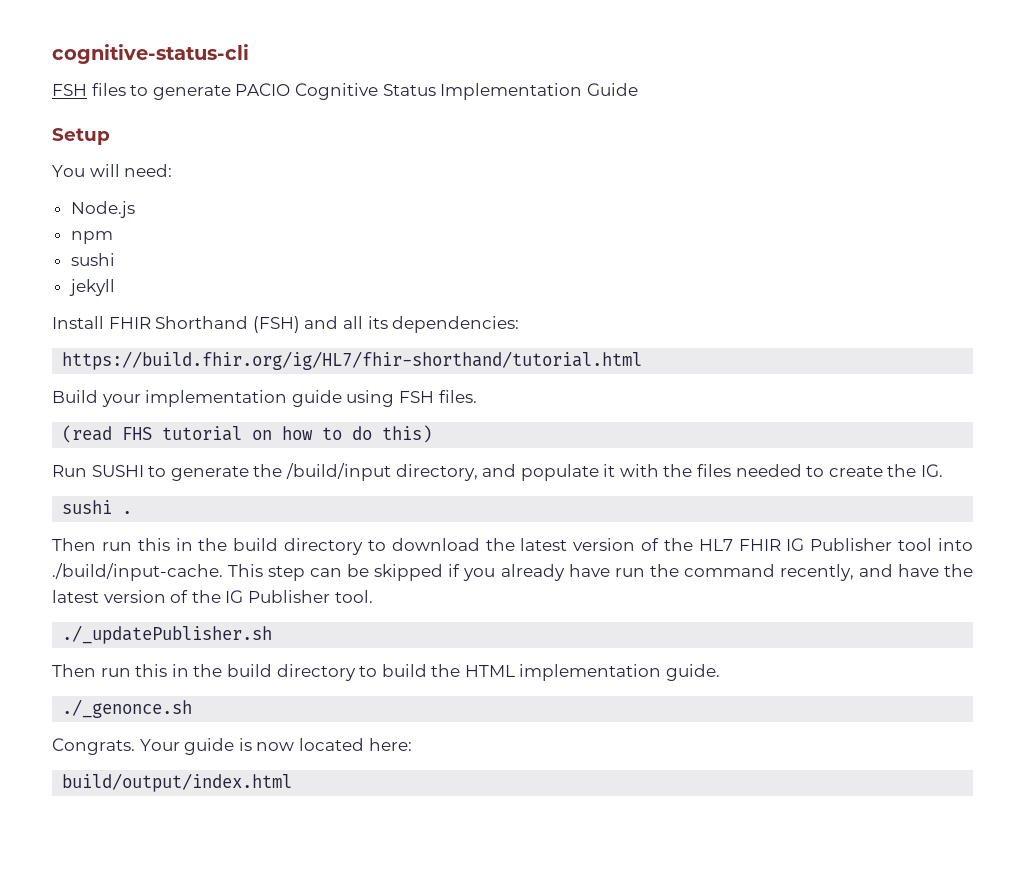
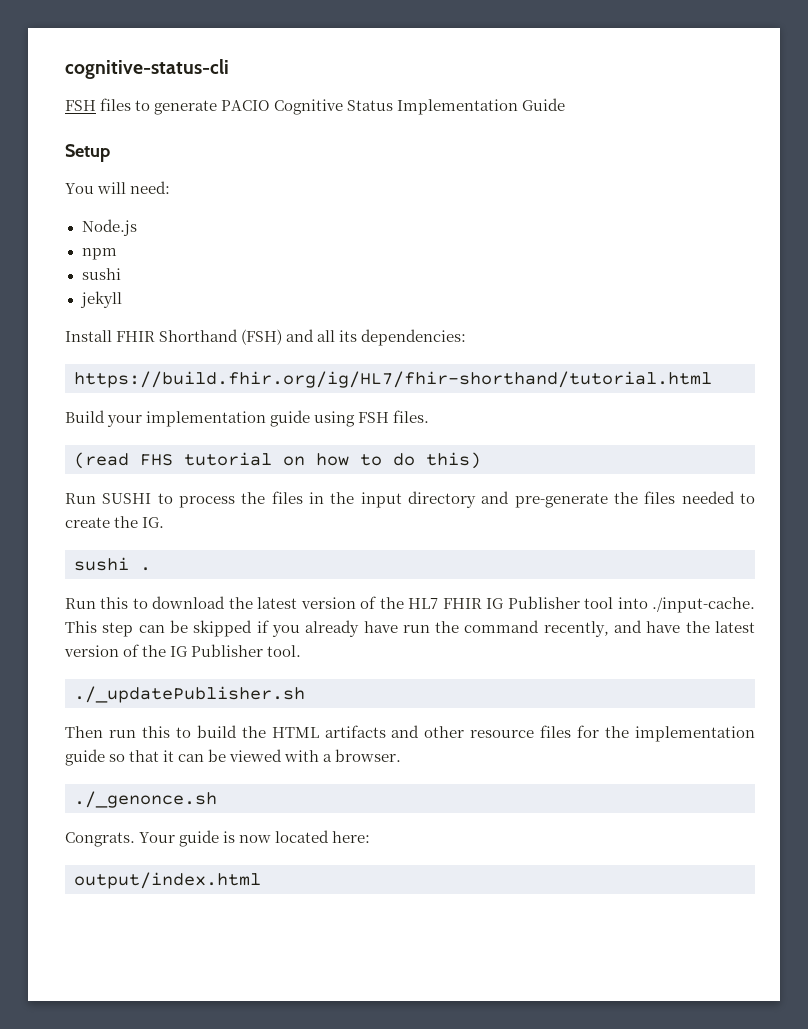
[170,463,659,481] generate the /build/input directory, and populate it with -> [179,491,608,508] process the files in the input directory and pre-generate
[52,538,364,555] Then run this in the build directory -> [65,597,129,609] Run this
[52,563,223,581] ./build/input-cache. -> [652,597,755,613] ./input-cache.
[171,664,721,681] in the build directory to build the HTML implementation guide. -> [175,725,756,742] [65,749,402,766] to build the HTML artifacts and other resource files for the implementation guide so that it can be viewed with a browser.
[62,773,293,792] build/output/index.html -> [74,872,261,889] output/index.html

